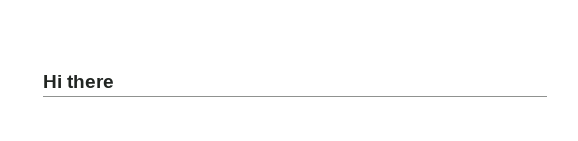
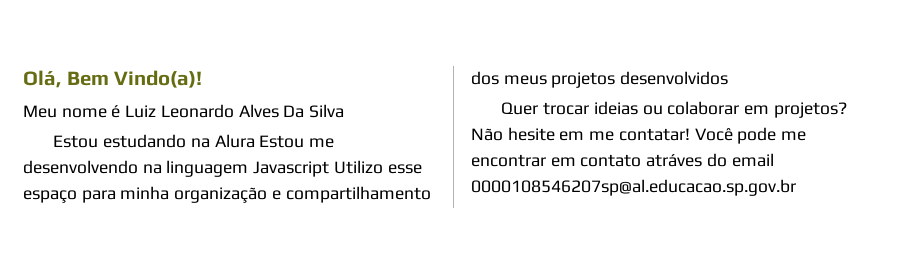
[43,75,115,88] Hi there -> [23,70,203,88] [23,104,345,118] [53,134,335,148] [23,160,422,177] [23,186,431,203] [471,71,729,88] [501,101,847,118] [471,127,807,144] [471,153,774,167] [471,179,796,196] Olá, Bem Vindo(a)! // Meu nome é Luiz Leonardo Alves Da Silva // Estou estudando na Alura Estou me desenvolvendo na linguagem Javascript Utilizo esse espaço para minha organização e compartilhamento dos meus projetos desenvolvidos // Quer trocar ideias ou colaborar em projetos? Não hesite em me contatar! Você pode me encontrar em contato atráves do email 0000108546207sp@al.educacao.sp.gov.br

